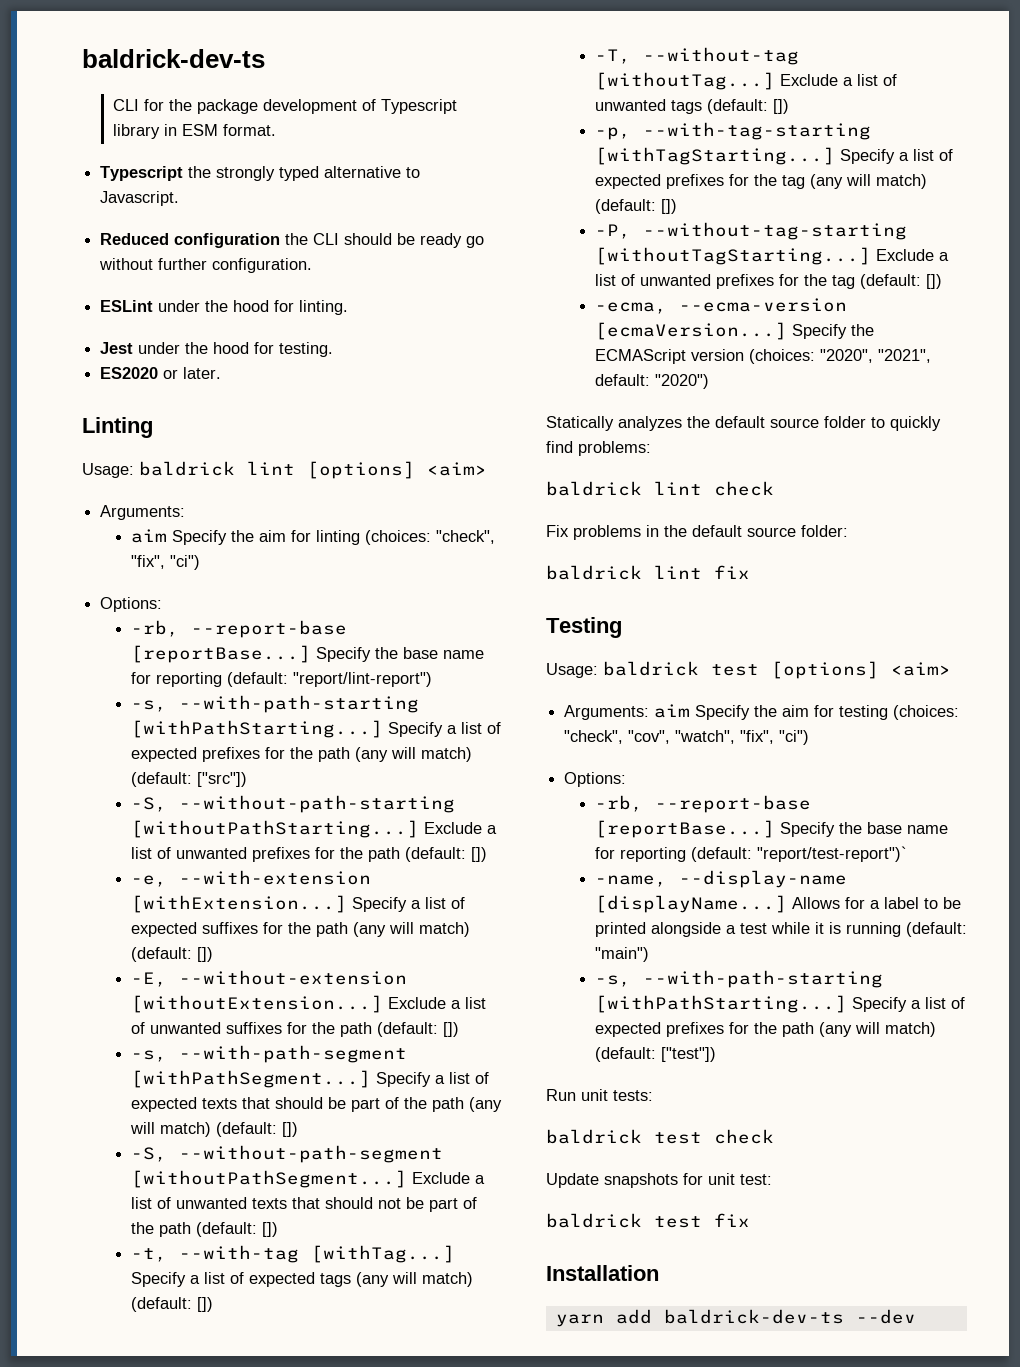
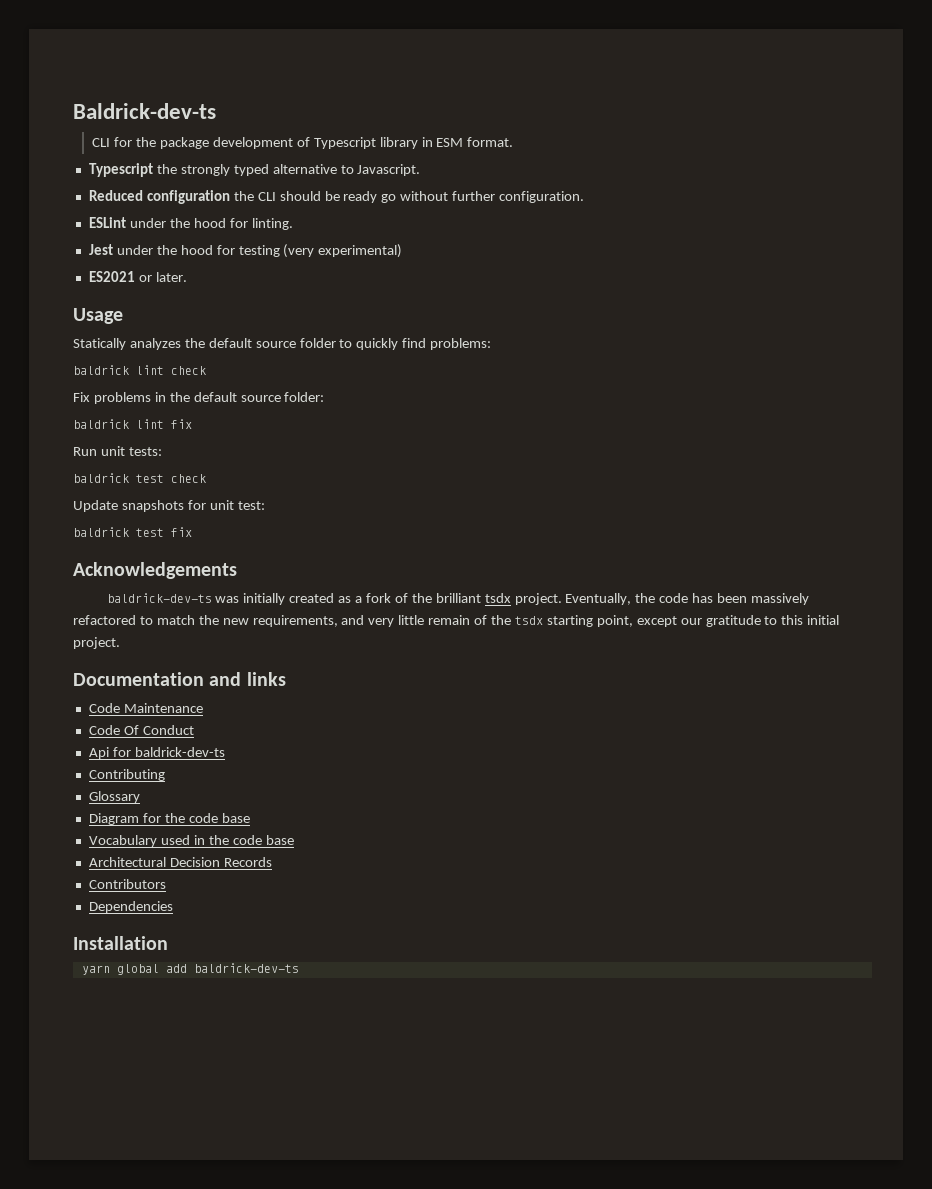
[82,49,265,68] baldrick-dev-ts -> [73,103,216,119] Baldrick-dev-ts
[279,342,334,357] [100,367,222,379] [82,417,153,438] [82,461,487,479] [100,505,186,520] [130,529,495,545] [130,555,200,570] [100,597,163,612] [130,620,347,638] [130,645,484,663] [130,672,432,687] [130,695,419,713] [130,720,501,738] [130,747,472,762] [130,772,247,787] [130,795,455,813] [130,820,497,838] [130,847,487,862] [130,870,371,887] [130,895,465,913] [130,922,470,937] [130,947,213,962] [130,970,407,987] [130,995,486,1013] [130,1022,459,1037] [130,1045,407,1063] [130,1070,489,1088] [130,1097,502,1112] [129,1122,298,1137] [130,1145,443,1163] [130,1170,485,1188] [130,1197,477,1212] [130,1222,278,1237] [130,1245,455,1263] [130,1272,473,1287] [130,1297,213,1312] [594,47,799,65] [594,72,897,90] [594,99,789,114] [594,122,871,140] [594,147,953,165] [594,174,927,189] [594,199,677,214] [594,222,907,240] [594,247,949,265] [594,274,942,289] [594,298,847,314] [594,322,874,340] [594,349,931,364] [594,374,709,389] testing. // ES2020 or later. // Linting // Usage: baldrick lint [options] <aim> // Arguments: // aim Specify the aim for linting (choices: "check", "fix", "ci") // Options: // -rb, --report-base [reportBase...] Specify the base name for reporting (default: "report/lint-report") // -s, --with-path-starting [withPathStarting...] Specify a list of expected prefixes for the path (any will match) (default: ["src"]) // -S, --without-path-starting [withoutPathStarting...] Exclude a list of unwanted prefixes for the path (default: []) // -e, --with-extension [withExtension...] Specify a list of expected suffixes for the path (any will match) (default: []) // -E, --without-extension [withoutExtension...] Exclude a list of unwanted suffixes for the path (default: []) // -s, --with-path-segment [withPathSegment...] Specify a list of expected texts that should be part of the path (any will match) (default: []) // -S, --without-path-segment [withoutPathSegment...] Exclude a list of unwanted texts that should not be part of the path (default: []) // -t, --with-tag [withTag...] Specify a list of expected tags (any will match) (default: []) // -T, --without-tag [withoutTag...] Exclude a list of unwanted tags (default: []) // -p, --with-tag-starting [withTagStarting...] Specify a list of expected prefixes for the tag (any will match) (default: []) // -P, --without-tag-starting [withoutTagStarting...] Exclude a list of unwanted prefixes for the tag (default: []) // -ecma, --ecma-version [ecmaVersion...] Specify the ECMAScript version (choices: "2020", "2021", default: "2020") -> [238,244,403,258] [88,271,187,282] [73,308,123,324] testing (very experimental) // ES2021 or later. // Usage
[546,617,622,638] [546,661,951,679] [564,704,960,720] [564,730,810,745] [564,772,627,787] [594,795,811,813] [594,820,948,838] [594,846,907,862] [594,870,847,888] [594,895,961,913] [594,922,967,937] [594,947,649,962] [594,970,883,988] [594,995,965,1013] [594,1022,936,1037] [594,1047,716,1062] // Testing // Usage: baldrick test [options] <aim> // Arguments: aim Specify the aim for testing (choices: "check", "cov", "watch", "fix", "ci") // Options: // -rb, --report-base [reportBase...] Specify the base name for reporting (default: "report/test-report")` // -name, --display-name [displayName...] Allows for a label to be printed alongside a test while it is running (default: "main") // -s, --with-path-starting [withPathStarting...] Specify a list of expected prefixes for the path (any will match) (default: ["test"]) -> (192, 424) none
(750, 1220) none -> [73,562,237,579] [106,593,810,605] [73,615,840,627] [73,637,120,649] [73,672,286,686] [88,703,203,713] [88,725,194,735] [88,747,225,759] [88,769,165,781] [88,791,140,803] [88,813,250,825] [88,835,294,847] [88,857,272,867] [88,879,166,889] [88,901,173,913] // Acknowledgements // baldrick-dev-ts was initially created as a fork of the brilliant tsdx project. Eventually, the code has been massively refactored to match the new requirements, and very little remain of the tsdx starting point, except our gratitude to this initial project. // Documentation and links // Code Maintenance // Code Of Conduct // Api for baldrick-dev-ts // Contributing // Glossary // Diagram for the code base // Vocabulary used in the code base // Architectural Decision Records // Contributors // Dependencies
(604, 1320) none -> [116,964,159,975] global
[855,1309,916,1324] --dev -> (299, 968) none

